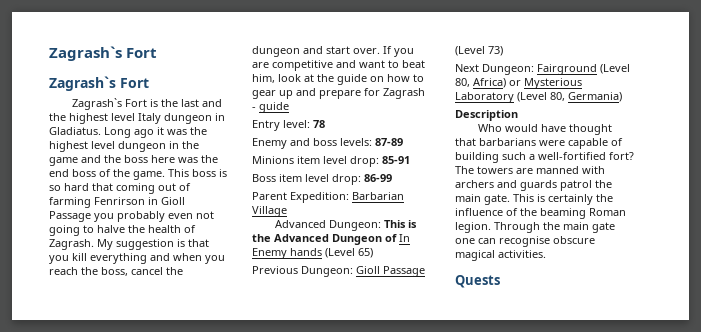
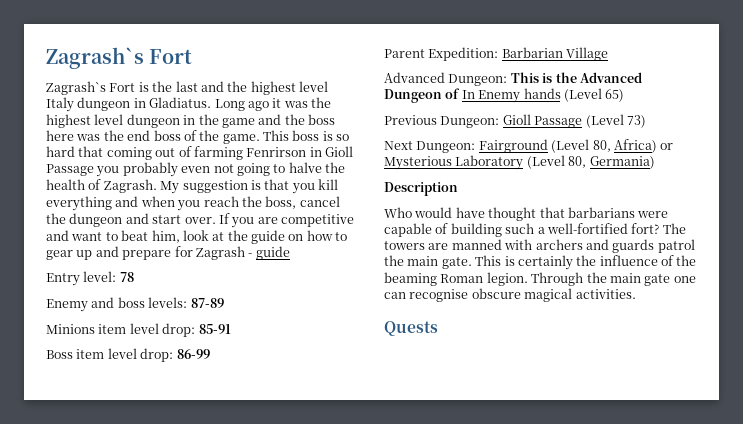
[49,46,158,61] [49,76,149,91] [71,98,147,110] Zagrash`s Fort // Zagrash`s Fort // Zagrash`s Fort -> [46,47,193,69] [46,81,136,95] Zagrash`s Fort // Zagrash`s Fort

